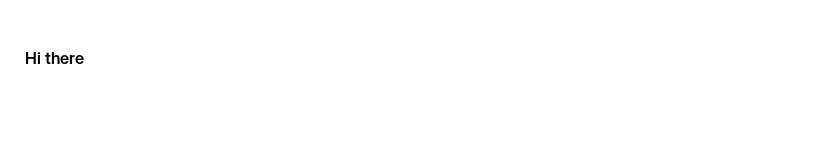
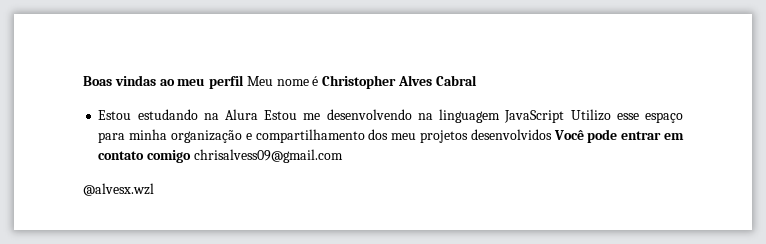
[25,52,85,64] Hi there -> [83,75,477,89] [98,109,683,123] [98,129,684,143] [98,149,343,163] [83,183,154,196] Boas vindas ao meu perfil Meu nome é Christopher Alves Cabral // Estou estudando na Alura Estou me desenvolvendo na linguagem JavaScript Utilizo esse espaço para minha organização e compartilhamento dos meu projetos desenvolvidos Você pode entrar em contato comigo chrisalvess09@gmail.com // @alvesx.wzl

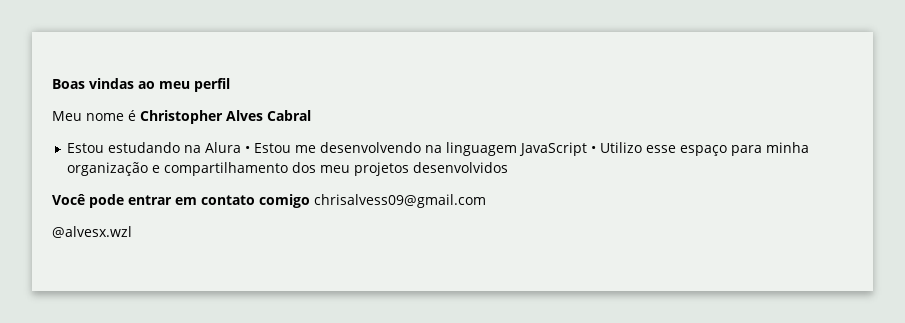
(245, 82) none -> (230, 85) //
(259, 114) none -> [245,146,251,153] •
(565, 116) none -> [591,146,597,153] •
(552, 134) none -> (509, 167) //

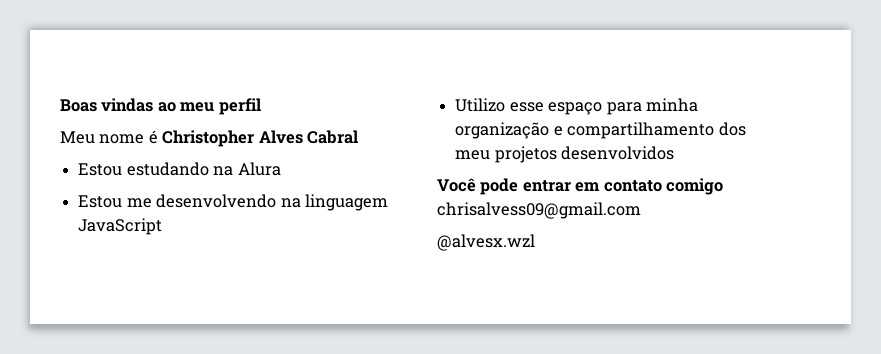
[245,146,251,153] • -> (281, 169) //
[591,146,597,153] • -> (163, 226) //

